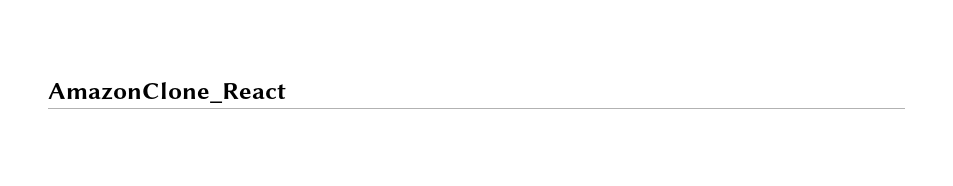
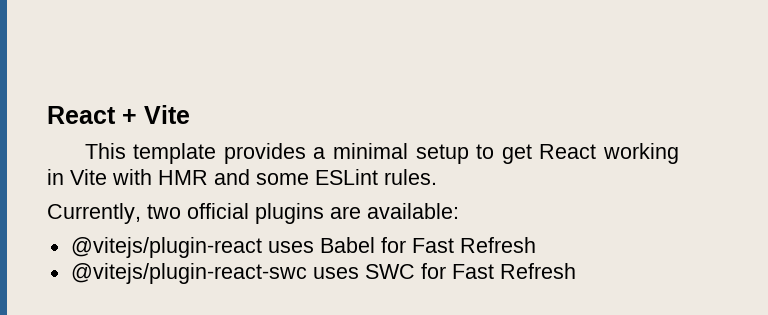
[48,82,286,103] AmazonClone_React -> [47,105,190,124] [84,143,679,164] [47,169,437,185] [47,203,459,224] [70,237,536,258] [70,263,576,284] React + Vite // This template provides a minimal setup to get React working in Vite with HMR and some ESLint rules. // Currently, two official plugins are available: // @vitejs/plugin-react uses Babel for Fast Refresh // @vitejs/plugin-react-swc uses SWC for Fast Refresh

